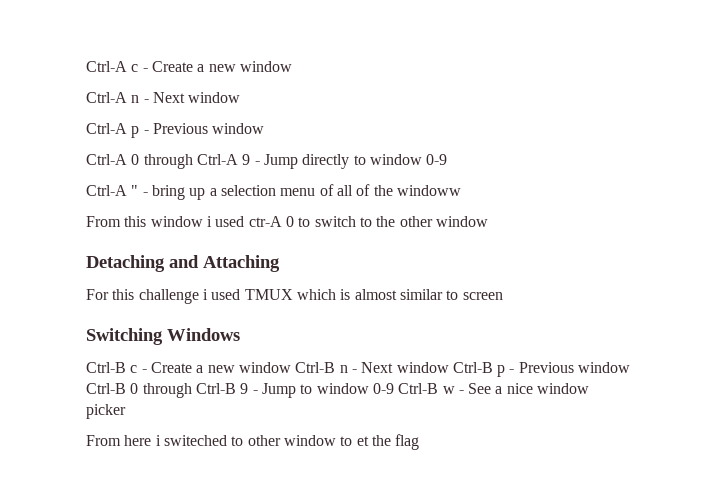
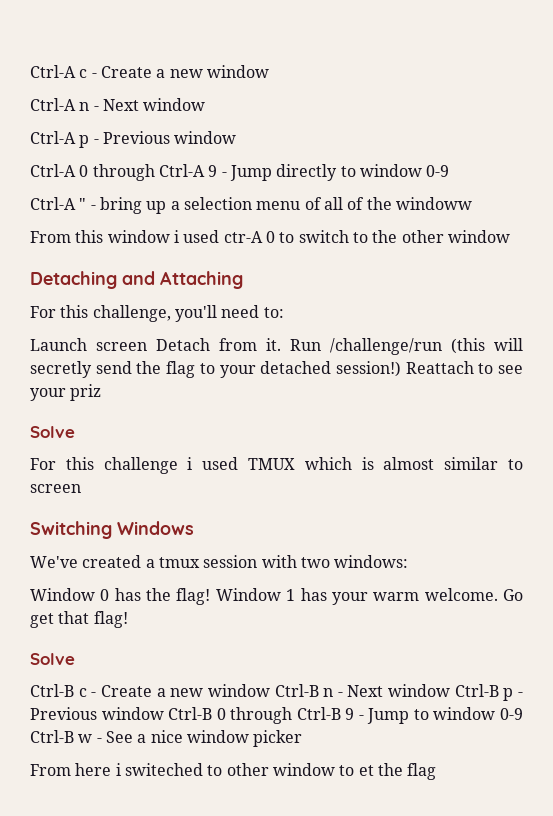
(280, 263) none -> [30,305,284,322] [30,338,523,355] [30,361,523,378] [30,384,102,401] [30,426,75,438] // For this challenge, you'll need to: // Launch screen Detach from it. Run /challenge/run (this will secretly send the flag to your detached session!) Reattach to see your priz // Solve
(240, 334) none -> [30,555,409,568] [30,588,523,605] [30,611,128,628] [30,653,75,665] // We've created a tmux session with two windows: // Window 0 has the flag! Window 1 has your warm welcome. Go get that flag! // Solve

